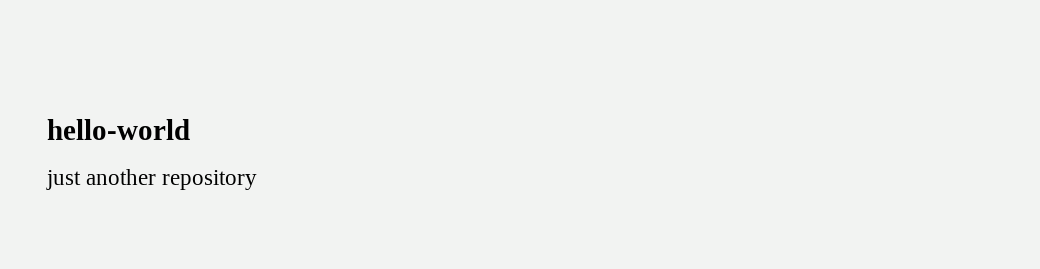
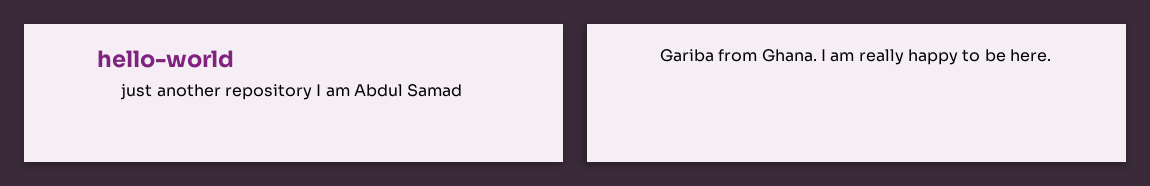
(258, 180) none -> [316,84,463,97] [660,49,1051,65] I am Abdul Samad Gariba from Ghana. I am really happy to be here.

